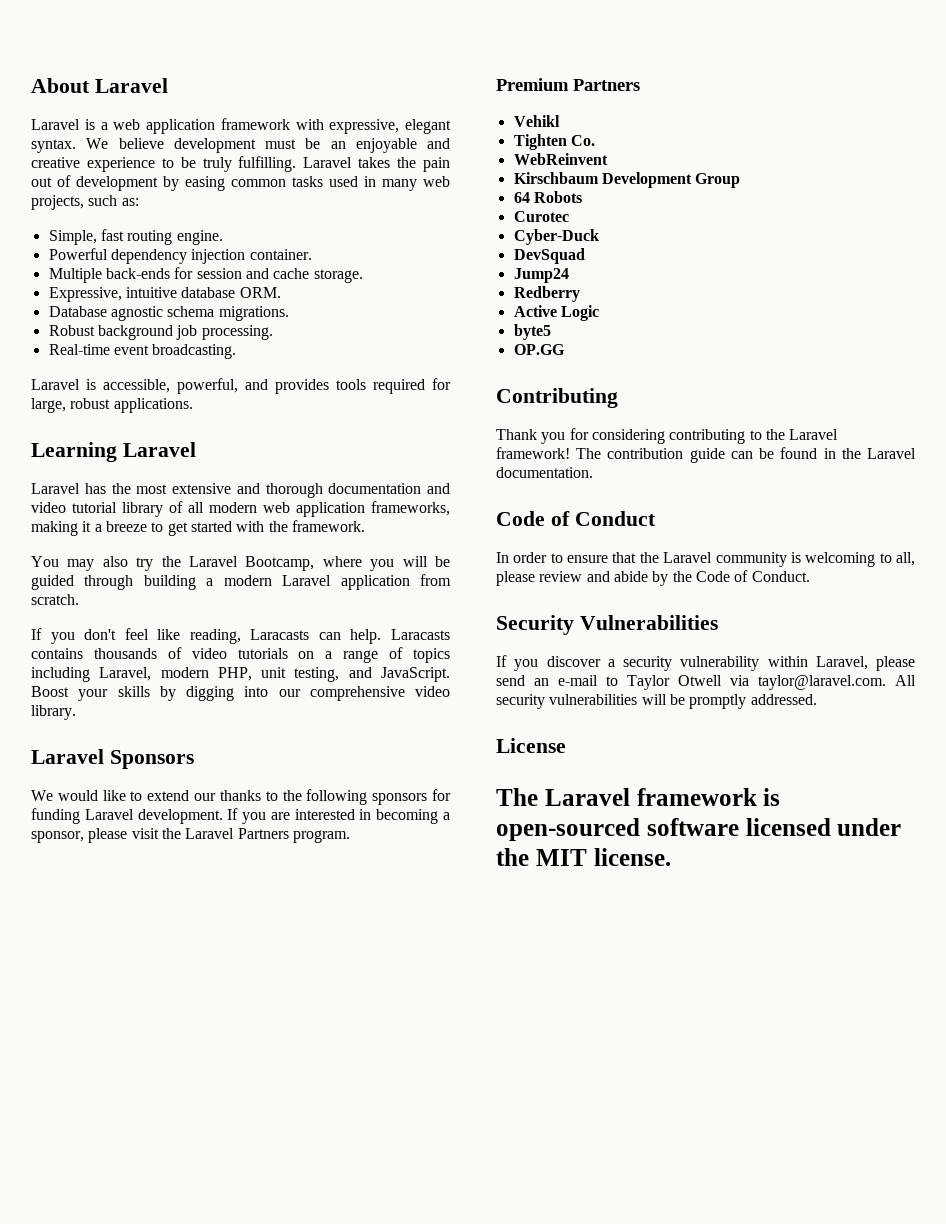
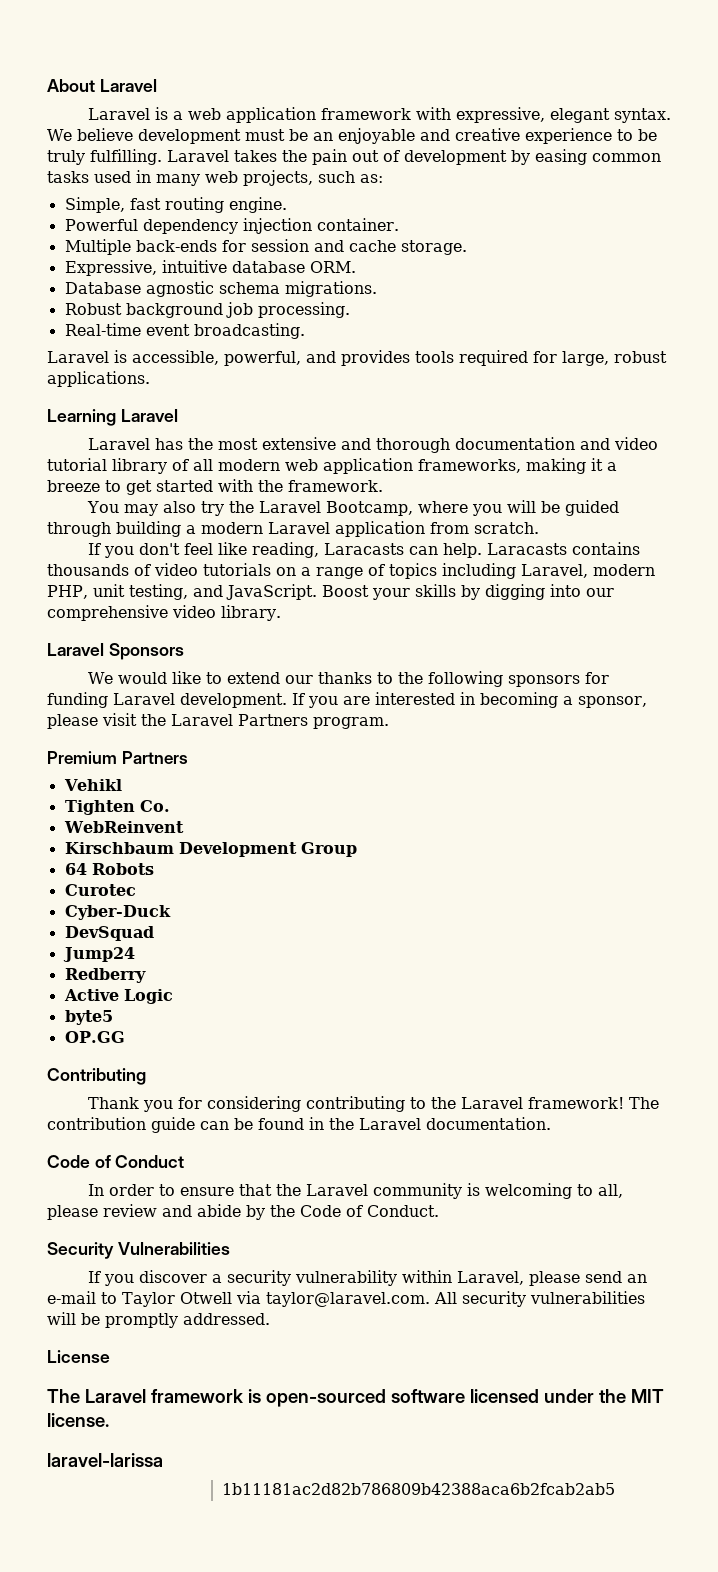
(671, 857) none -> [47,1453,163,1467] [221,1483,615,1495] // laravel-larissa // 1b11181ac2d82b786809b42388aca6b2fcab2ab5

